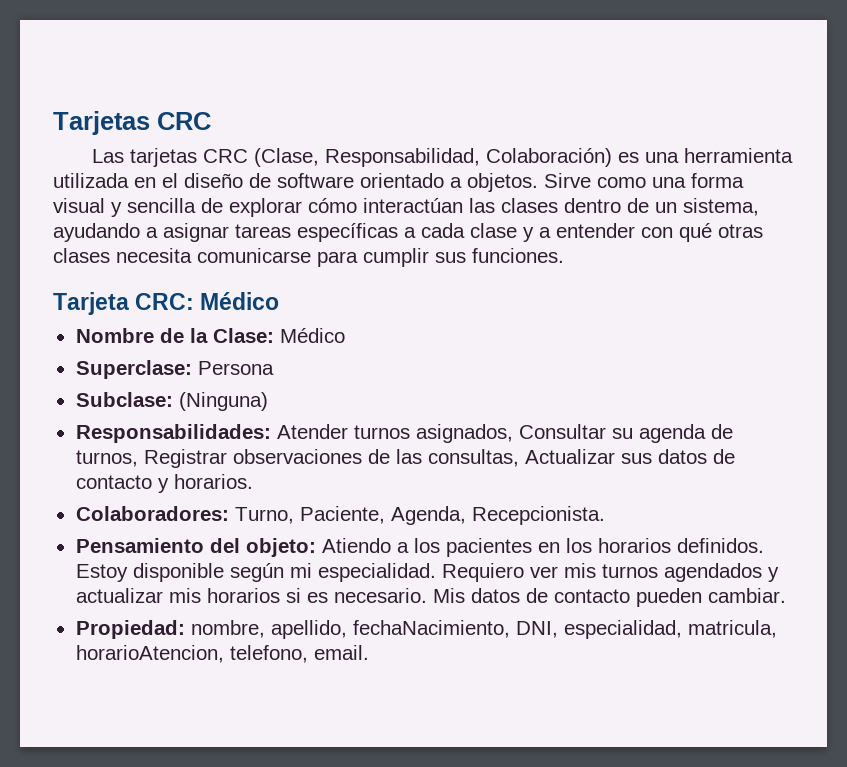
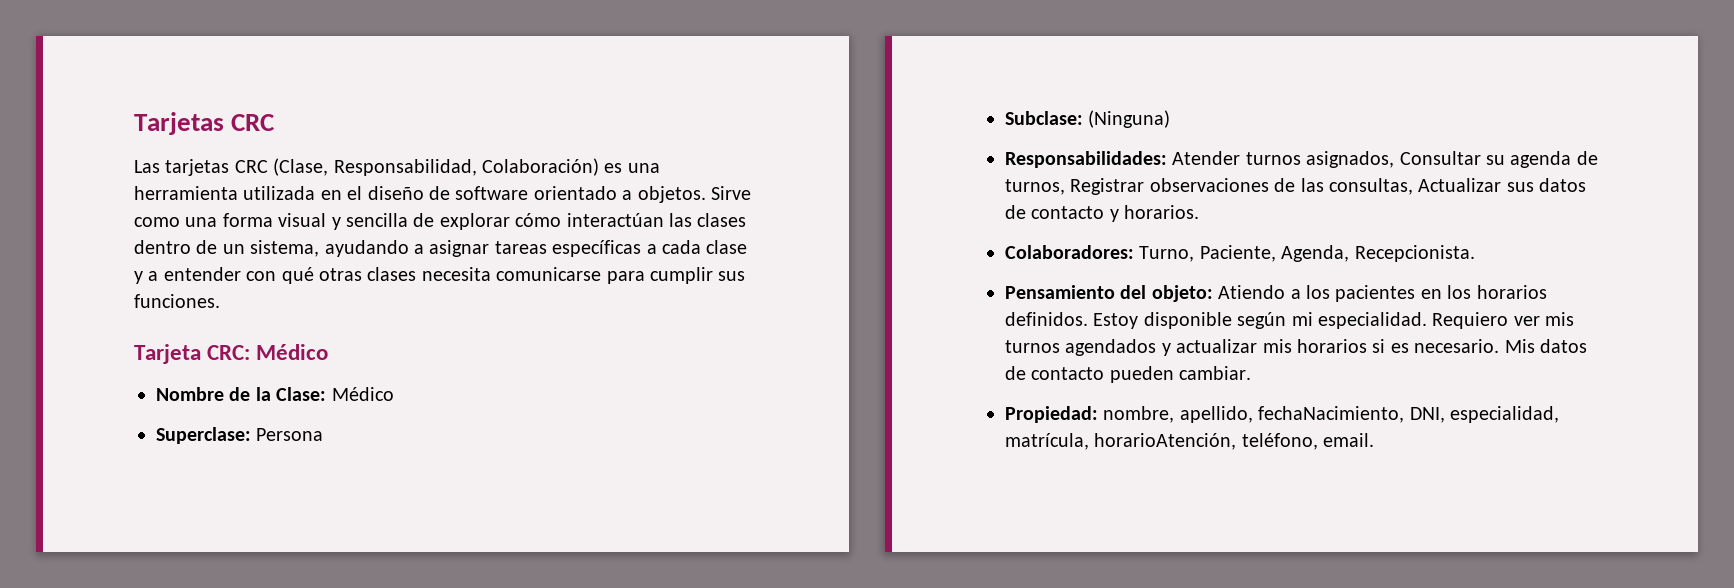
[687,620,777,638] [75,645,308,663] matricula, horarioAtencion, telefono, -> [1005,433,1318,450] matrícula, horarioAtención, teléfono,

